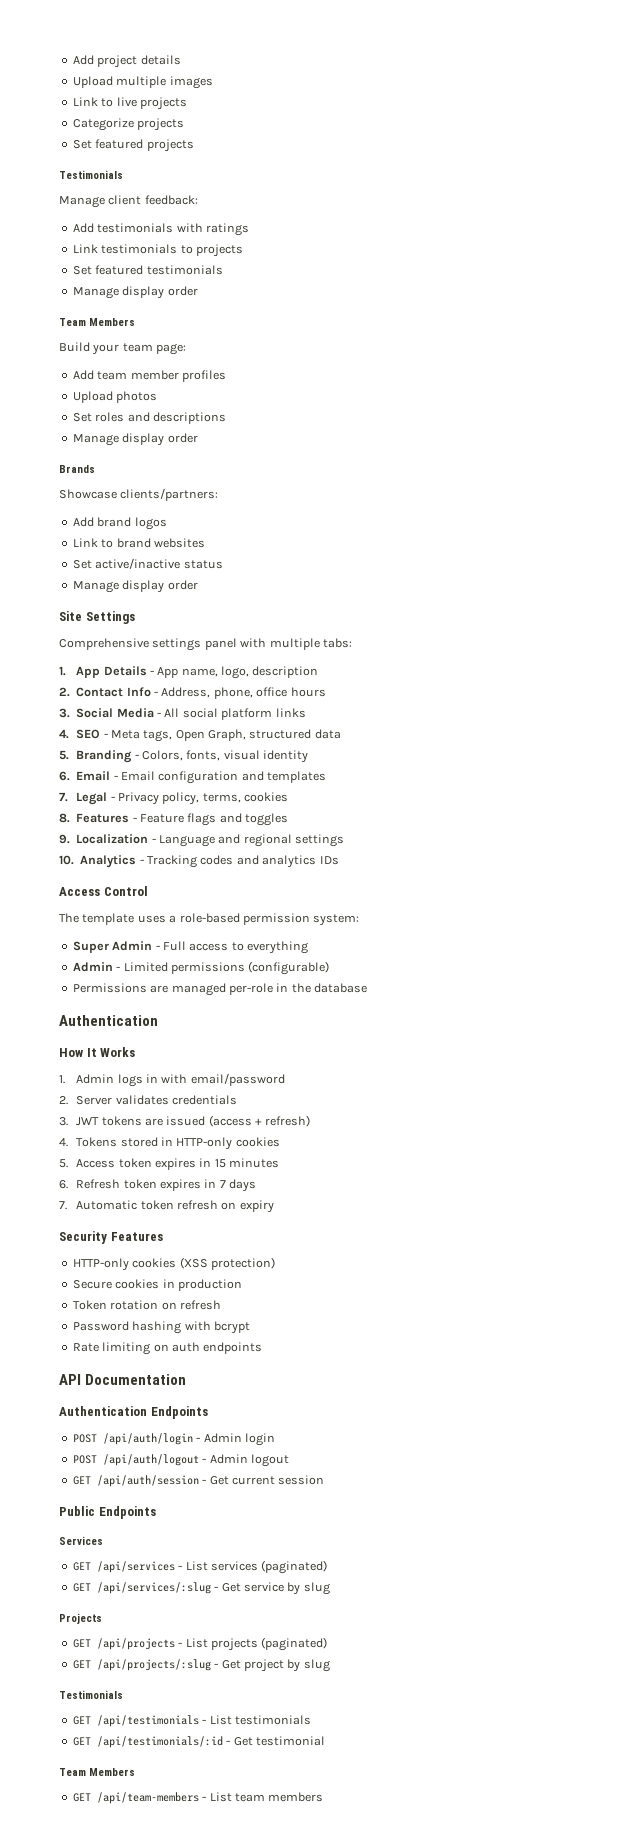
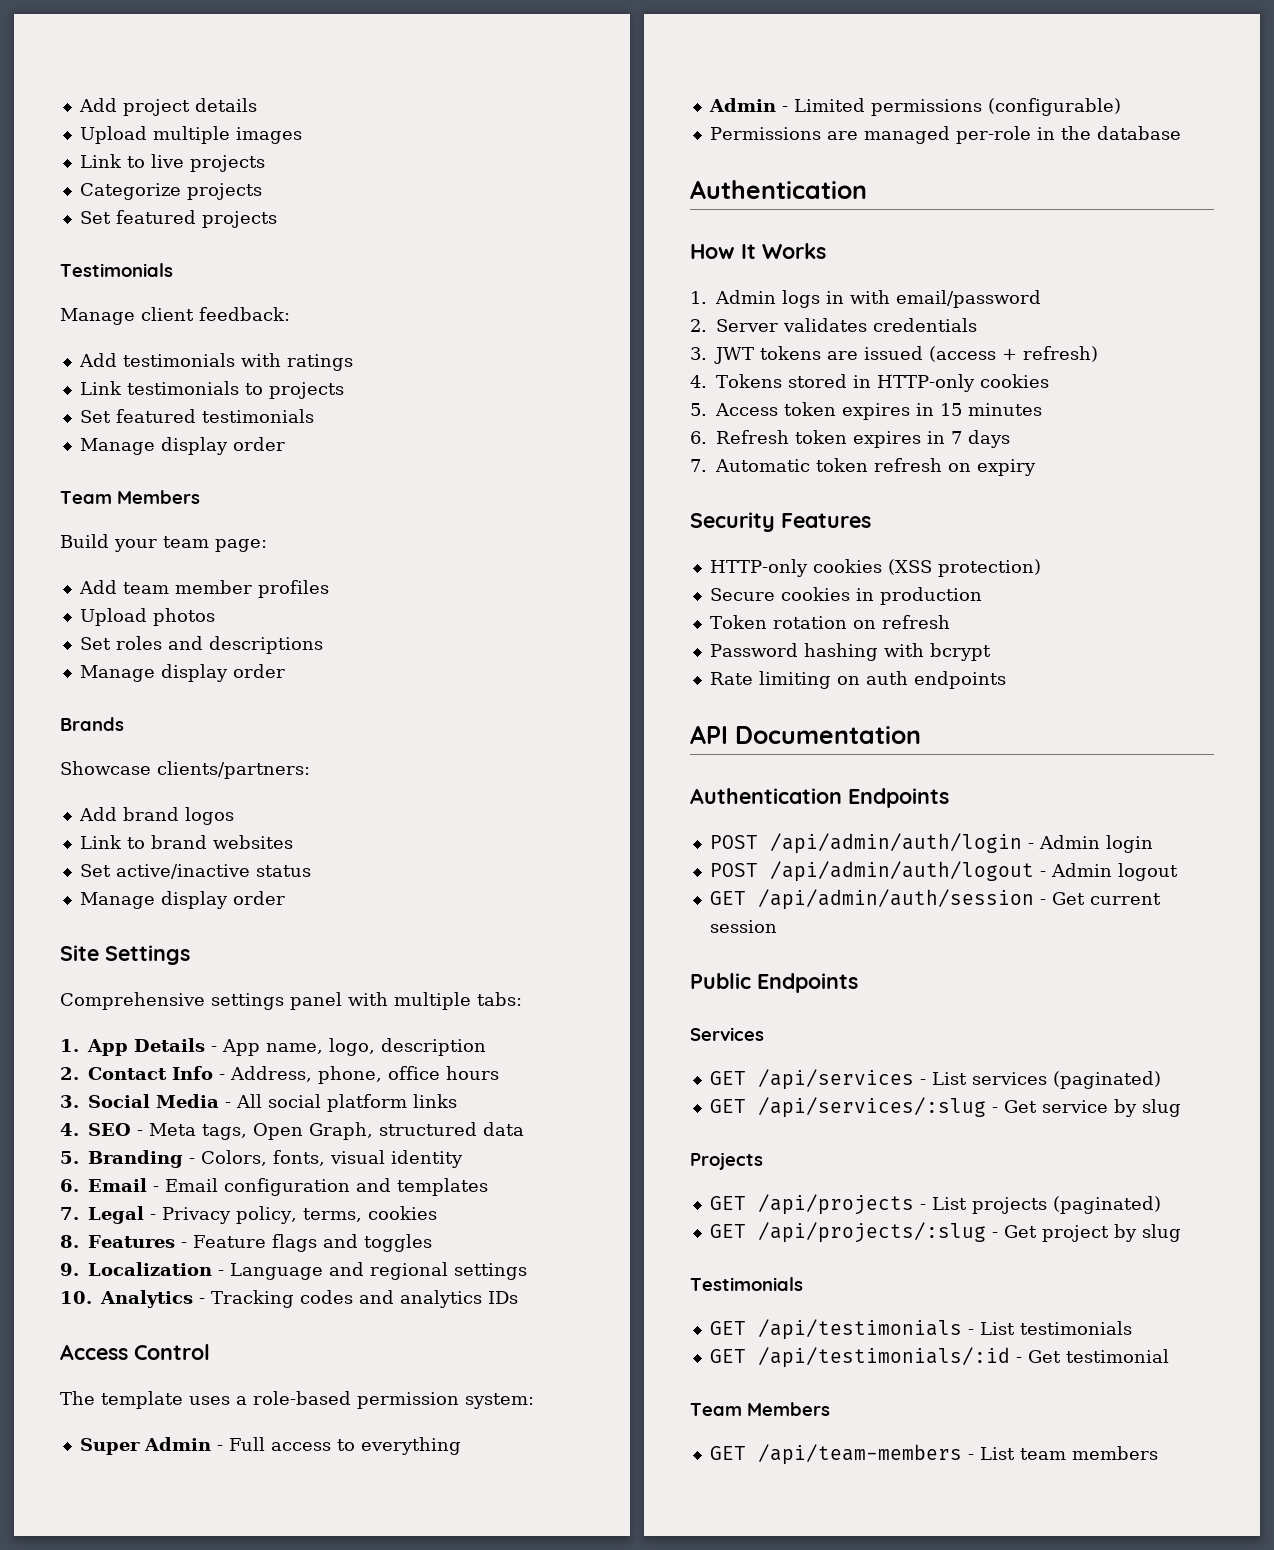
[102,1433,193,1445] /api/auth/login -> [769,833,1022,854] /api/admin/auth/login
[102,1454,199,1466] /api/auth/logout -> [769,861,1034,882] /api/admin/auth/logout
[96,1475,199,1487] /api/auth/session -> [757,889,1034,910] /api/admin/auth/session

